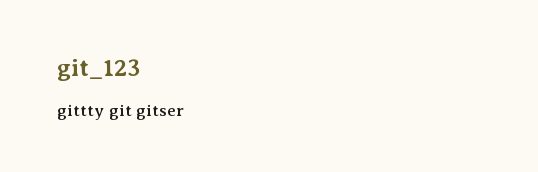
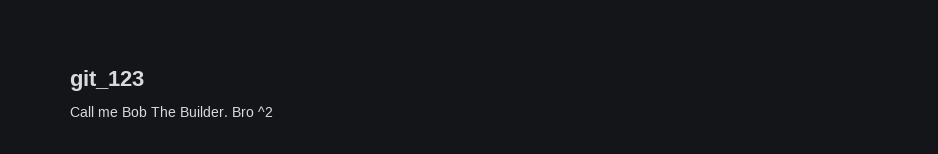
[57,104,185,120] gittty git gitser -> [70,106,273,117] Call me Bob The Builder. Bro ^2

